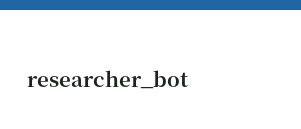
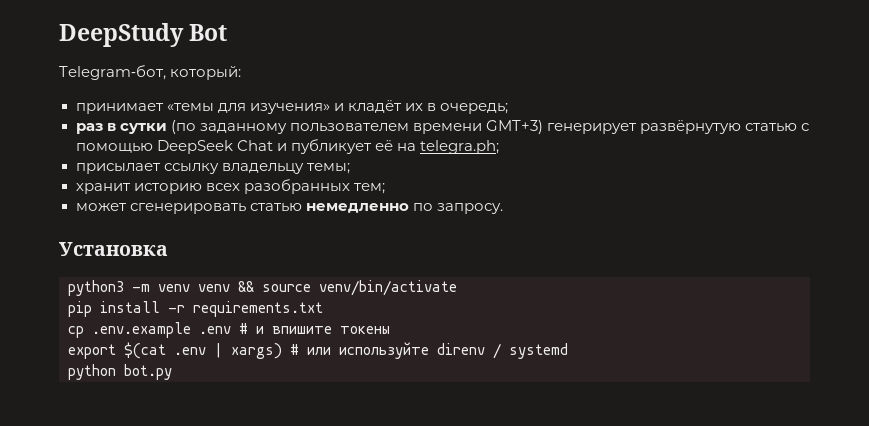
[27,70,188,89] researcher_bot -> [59,23,228,47] [59,65,242,80] [75,100,508,114] [75,120,810,134] [75,139,499,154] [75,163,350,174] [75,179,385,194] [75,203,503,214] [59,242,168,256] [68,280,457,296] [68,301,323,317] [68,322,390,338] [68,342,568,359] [68,364,172,380] DeepStudy Bot // Telegram‑бот, который: // принимает «темы для изучения» и кладёт их в очередь; // раз в сутки (по заданному пользователем времени GMT+3) генерирует развёрнутую статью с помощью DeepSeek Chat и публикует её на telegra.ph; // присылает ссылку владельцу темы; // хранит историю всех разобранных тем; // может сгенерировать статью немедленно по запросу. // Установка // python3 -m venv venv && source venv/bin/activate // pip install -r requirements.txt // cp .env.example .env # и впишите токены // export $(cat .env | xargs) # или используйте direnv / systemd // python bot.py

